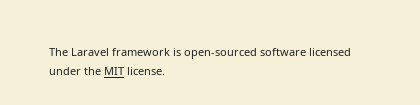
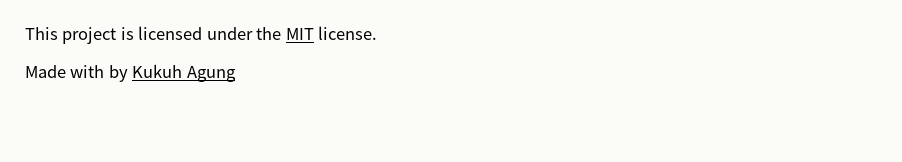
[49,48,306,59] The Laravel framework is open-sourced software -> [25,27,134,44] This project is
(165, 71) none -> [25,64,236,82] // Made with by Kukuh Agung

